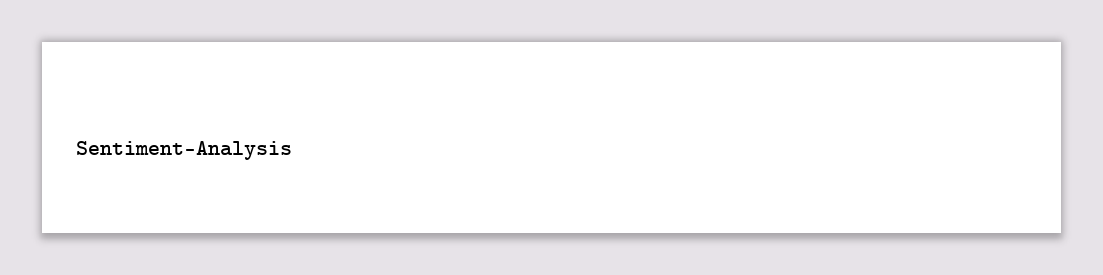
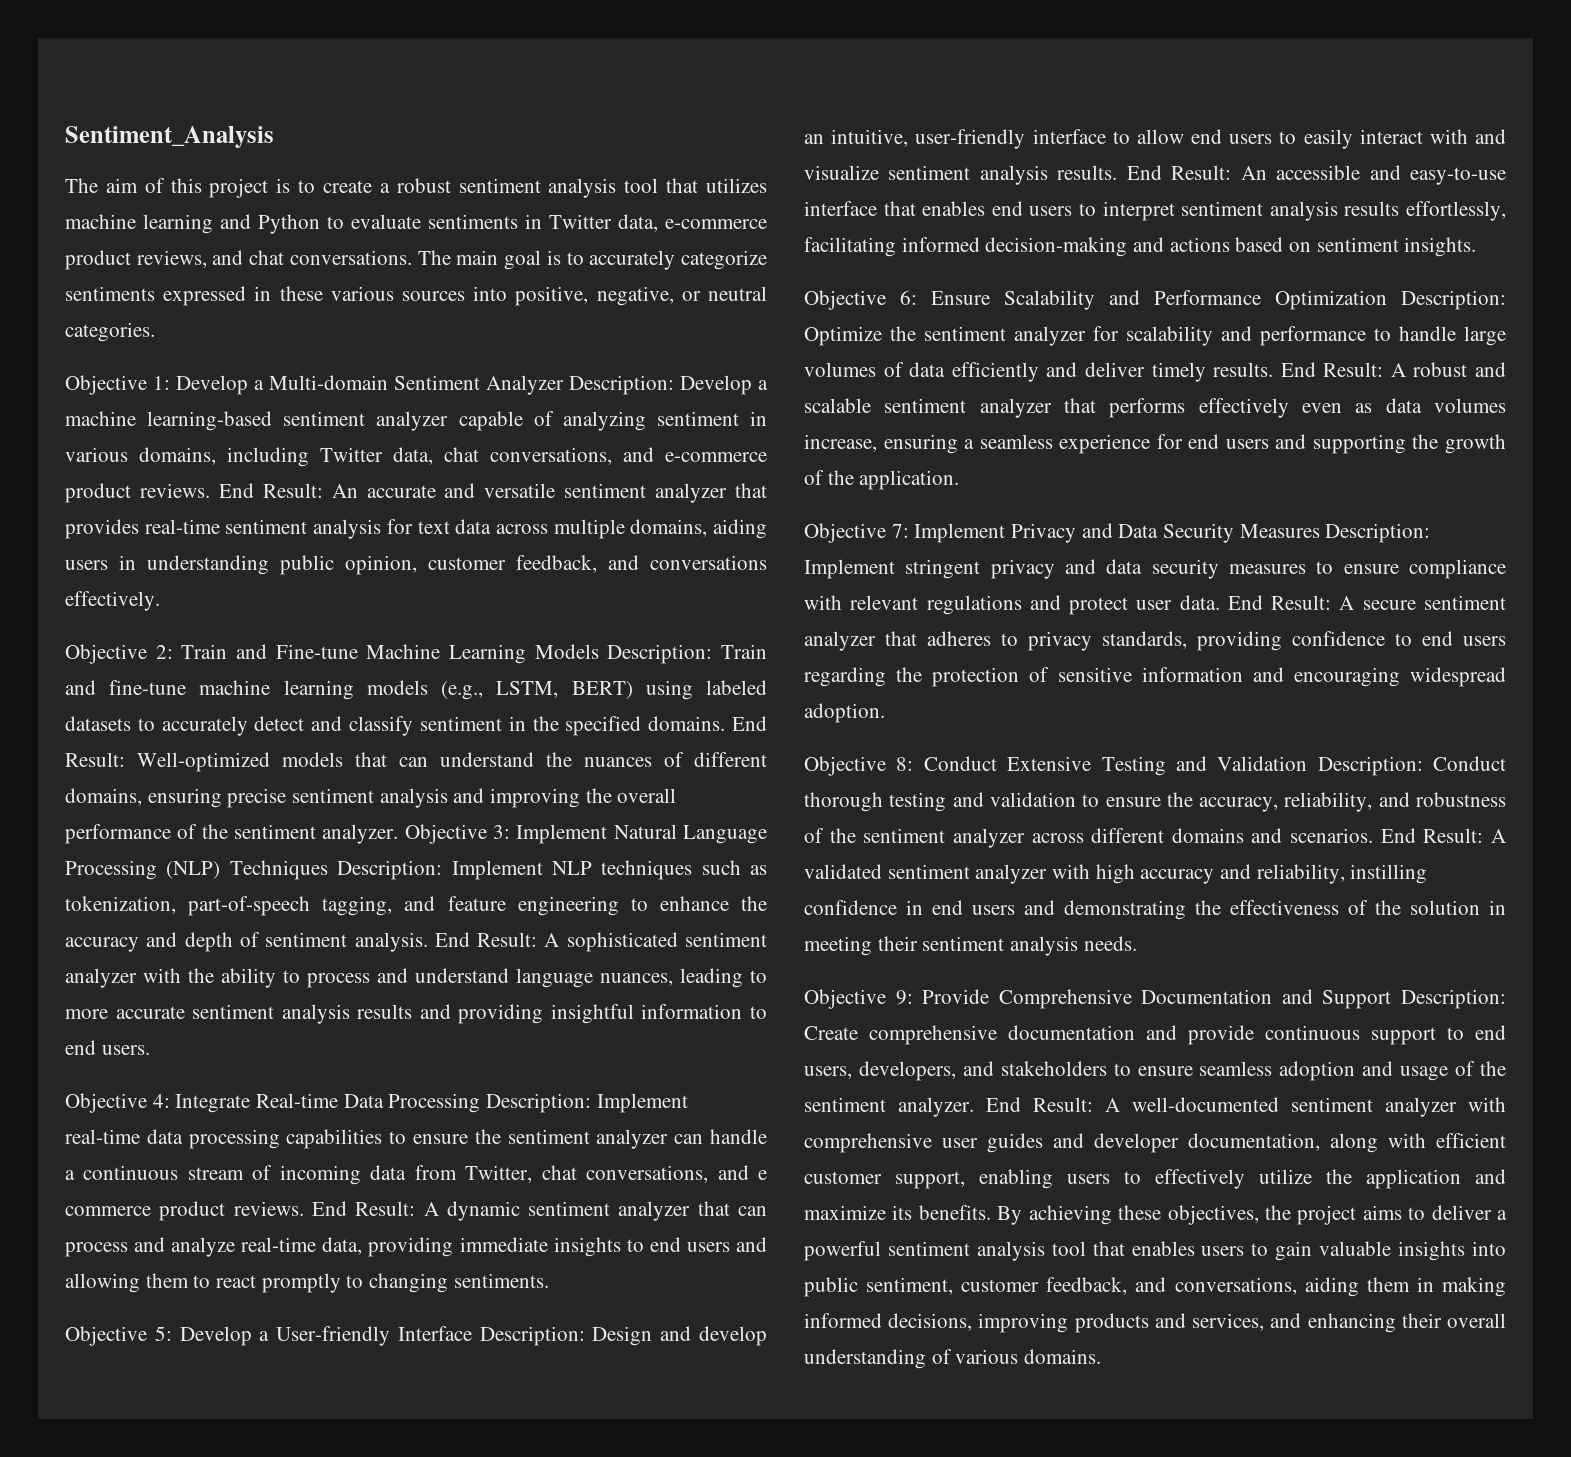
[76,141,292,160] Sentiment-Analysis -> [65,126,274,148] [65,178,767,198] [65,214,767,234] [65,250,768,270] [65,286,767,306] [65,322,155,342] [65,375,768,395] [65,411,767,431] [65,447,767,467] [65,483,767,503] [65,519,767,539] [65,555,767,575] [65,591,160,611] [65,644,767,664] [65,680,767,700] [65,716,767,736] [65,752,767,772] [65,788,677,808] [65,824,767,844] [65,860,767,880] [65,896,767,916] [65,932,767,952] [65,968,767,988] [65,1004,767,1024] [65,1040,150,1055] [65,1093,688,1113] [65,1129,767,1149] [65,1165,767,1185] [65,1201,767,1221] [65,1237,767,1257] [65,1273,549,1293] [65,1326,768,1346] [804,129,1506,149] [804,165,1506,185] [804,201,1506,221] [804,237,1477,257] [804,290,1506,310] [804,326,1506,346] [804,362,1506,382] [804,398,1506,418] [804,434,1506,454] [804,470,960,490] [804,523,1431,543] [804,559,1506,579] [804,595,1506,615] [804,631,1506,651] [804,667,1506,687] [804,703,885,723] [804,756,1506,776] [804,792,1506,812] [804,828,1506,848] [804,864,1428,884] [804,900,1506,920] [804,936,1137,956] [804,989,1506,1009] [804,1025,1506,1045] [804,1061,1506,1081] [804,1097,1506,1117] [804,1133,1506,1153] [804,1169,1506,1189] [804,1205,1507,1225] [804,1241,1506,1261] [804,1277,1506,1297] [804,1313,1506,1333] [804,1349,1102,1369] Sentiment_Analysis // The aim of this project is to create a robust sentiment analysis tool that utilizes machine learning and Python to evaluate sentiments in Twitter data, e-commerce product reviews, and chat conversations. The main goal is to accurately categorize sentiments expressed in these various sources into positive, negative, or neutral categories. // Objective 1: Develop a Multi-domain Sentiment Analyzer Description: Develop a machine learning-based sentiment analyzer capable of analyzing sentiment in various domains, including Twitter data, chat conversations, and e-commerce product reviews. End Result: An accurate and versatile sentiment analyzer that provides real-time sentiment analysis for text data across multiple domains, aiding users in understanding public opinion, customer feedback, and conversations effectively. // Objective 2: Train and Fine-tune Machine Learning Models Description: Train and fine-tune machine learning models (e.g., LSTM, BERT) using labeled datasets to accurately detect and classify sentiment in the specified domains. End Result: Well-optimized models that can understand the nuances of different domains, ensuring precise sentiment analysis and improving the overall performance of the sentiment analyzer. Objective 3: Implement Natural Language Processing (NLP) Techniques Description: Implement NLP techniques such as tokenization, part-of-speech tagging, and feature engineering to enhance the accuracy and depth of sentiment analysis. End Result: A sophisticated sentiment analyzer with the ability to process and understand language nuances, leading to more accurate sentiment analysis results and providing insightful information to end users. // Objective 4: Integrate Real-time Data Processing Description: Implement real-time data processing capabilities to ensure the sentiment analyzer can handle a continuous stream of incoming data from Twitter, chat conversations, and e commerce product reviews. End Result: A dynamic sentiment analyzer that can process and analyze real-time data, providing immediate insights to end users and allowing them to react promptly to changing sentiments. // Objective 5: Develop a User-friendly Interface Description: Design and develop an intuitive, user-friendly interface to allow end users to easily interact with and visualize sentiment analysis results. End Result: An accessible and easy-to-use interface that enables end users to interpret sentiment analysis results effortlessly, facilitating informed decision-making and actions based on sentiment insights. // Objective 6: Ensure Scalability and Performance Optimization Description: Optimize the sentiment analyzer for scalability and performance to handle large volumes of data efficiently and deliver timely results. End Result: A robust and scalable sentiment analyzer that performs effectively even as data volumes increase, ensuring a seamless experience for end users and supporting the growth of the application. // Objective 7: Implement Privacy and Data Security Measures Description: Implement stringent privacy and data security measures to ensure compliance with relevant regulations and protect user data. End Result: A secure sentiment analyzer that adheres to privacy standards, providing confidence to end users regarding the protection of sensitive information and encouraging widespread adoption. // Objective 8: Conduct Extensive Testing and Validation Description: Conduct thorough testing and validation to ensure the accuracy, reliability, and robustness of the sentiment analyzer across different domains and scenarios. End Result: A validated sentiment analyzer with high accuracy and reliability, instilling confidence in end users and demonstrating the effectiveness of the solution in meeting their sentiment analysis needs. // Objective 9: Provide Comprehensive Documentation and Support Description: Create comprehensive documentation and provide continuous support to end users, developers, and stakeholders to ensure seamless adoption and usage of the sentiment analyzer. End Result: A well-documented sentiment analyzer with comprehensive user guides and developer documentation, along with efficient customer support, enabling users to effectively utilize the application and maximize its benefits. By achieving these objectives, the project aims to deliver a powerful sentiment analysis tool that enables users to gain valuable insights into public sentiment, customer feedback, and conversations, aiding them in making informed decisions, improving products and services, and enhancing their overall understanding of various domains.

